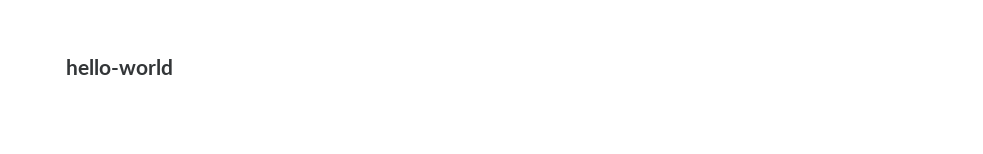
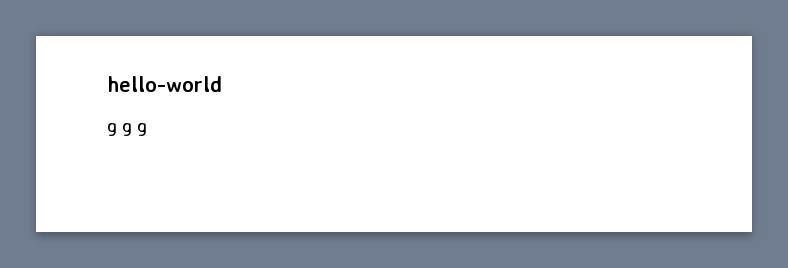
(173, 67) none -> [107,123,148,136] // g g g

